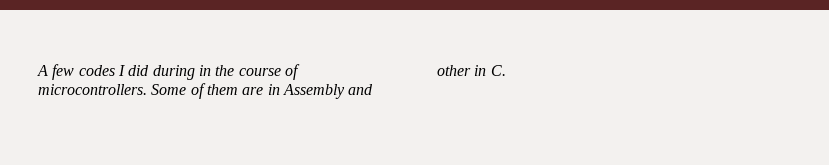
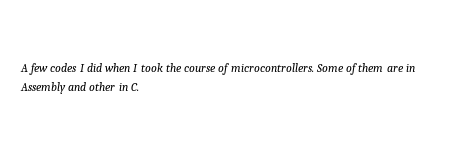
[152,65,211,80] during in -> [105,63,163,72] when I took

